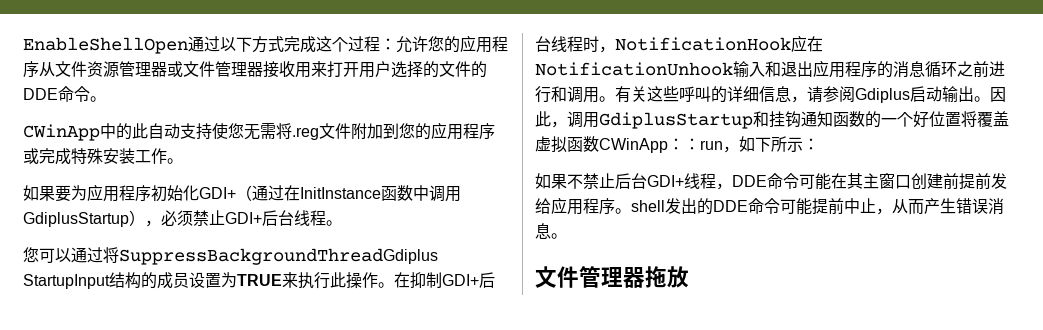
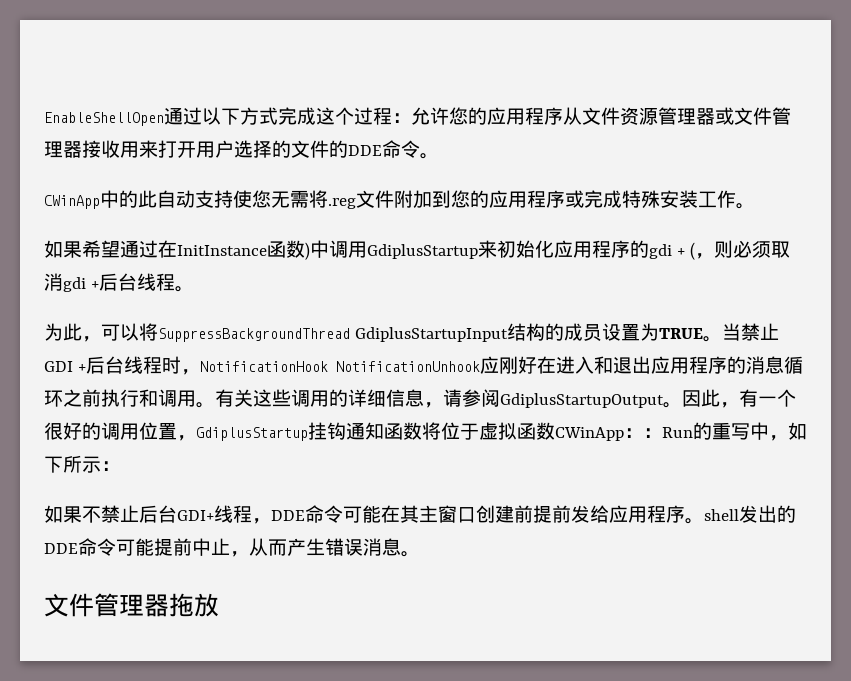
[55,184,252,202] 要为应用程序初始化GDI+（ -> [82,240,120,258] 希望
(413, 193) none -> [305,242,310,260] )
[129,210,342,227] [23,247,438,265] [23,274,110,289] ），必须禁止GDI+后台线程。 // 您可以通过将SuppressBackgroundThreadGdiplus StartupInput -> [478,240,790,260] [44,273,194,292] [44,323,508,342] 来初始化应用程序的gdi + (，则必须取消gdi +后台线程。 // 为此，可以将SuppressBackgroundThread GdiplusStartupInput
[282,272,479,289] 来执行此操作。在抑制GDI+ -> [702,323,779,342] [44,361,86,372] 。当禁止GDI +
[791,35,823,52] [535,61,749,77] 应在NotificationUnhook输 -> [335,356,575,374] NotificationUnhook应刚好在进
[989,61,1005,77] 进 -> [101,389,120,407] 执
[679,86,711,102] 呼叫 -> [291,389,329,407] 调用
[855,86,1006,103] [535,111,1009,129] Gdiplus启动输出。因此，调用GdiplusStartup和挂钩通知函数的一个好位置将覆盖 -> [500,389,796,408] [44,422,479,441] GdiplusStartupOutput。因此，有一个很好的调用位置，GdiplusStartup挂钩通知函数将位于
[700,140,723,150] run -> [662,422,769,440] Run的重写中

